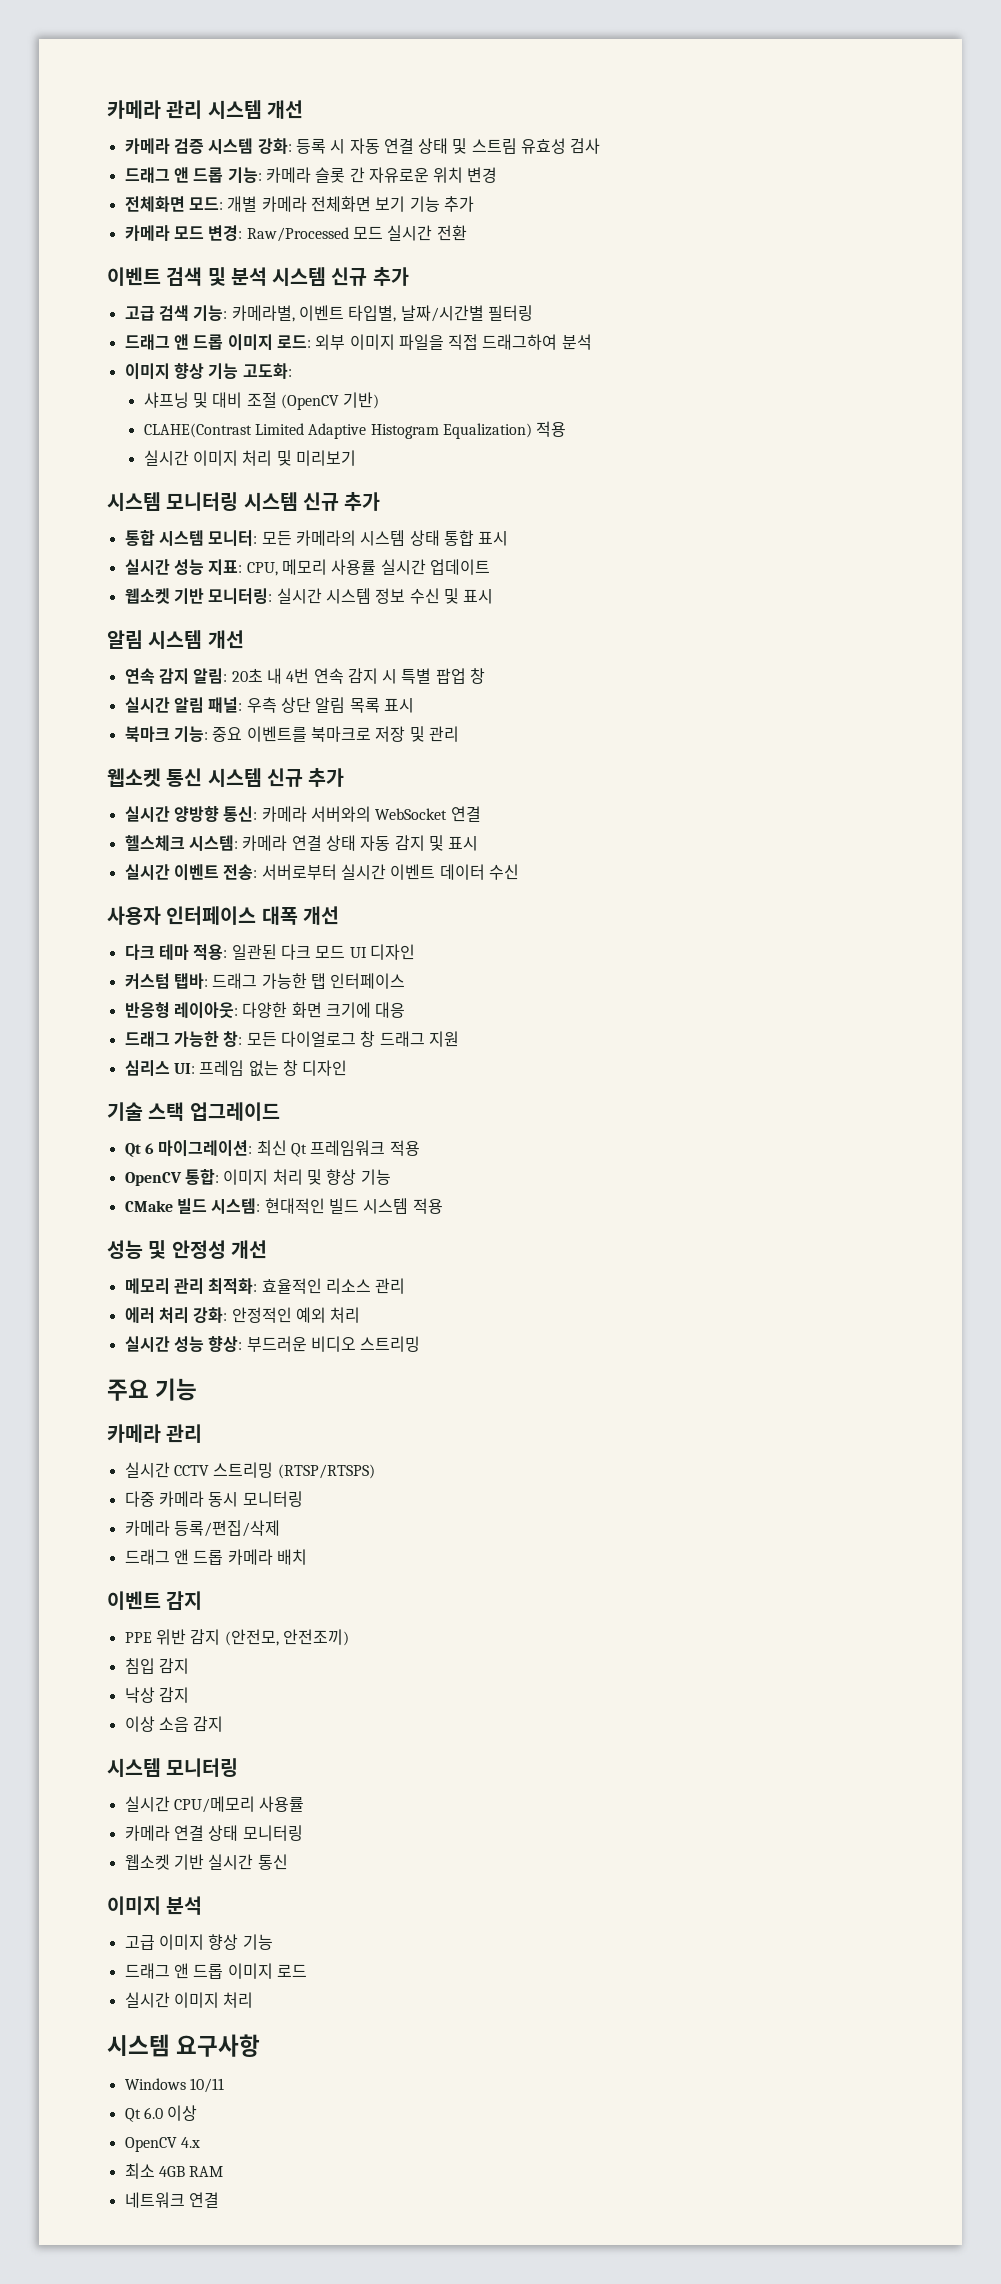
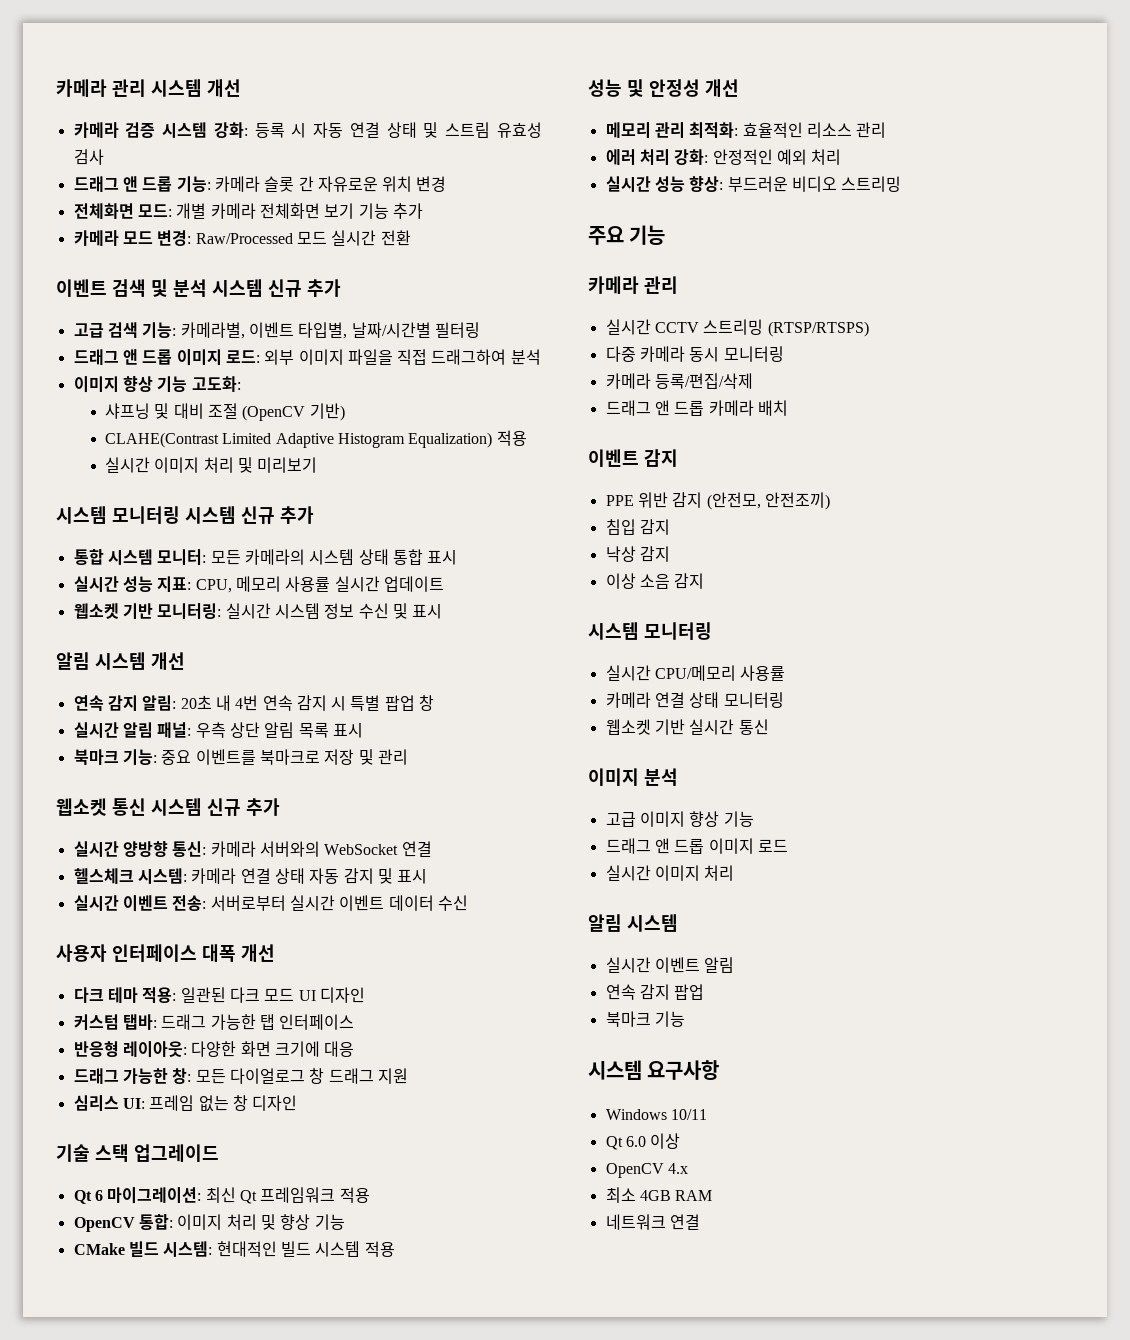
(254, 2000) none -> [588,914,678,932] [605,957,735,973] [605,984,705,1000] [605,1011,685,1027] // 알림 시스템 // 실시간 이벤트 알림 // 연속 감지 팝업 // 북마크 기능

